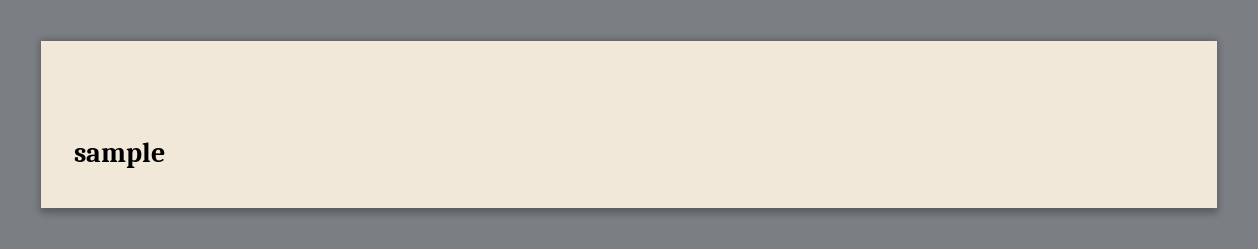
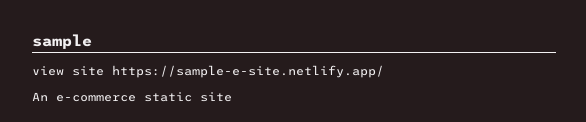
(165, 155) none -> [32,65,384,78] [32,92,232,102] // view site https://sample-e-site.netlify.app/ // An e-commerce static site

